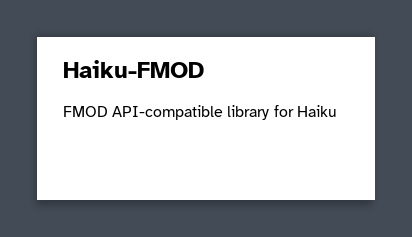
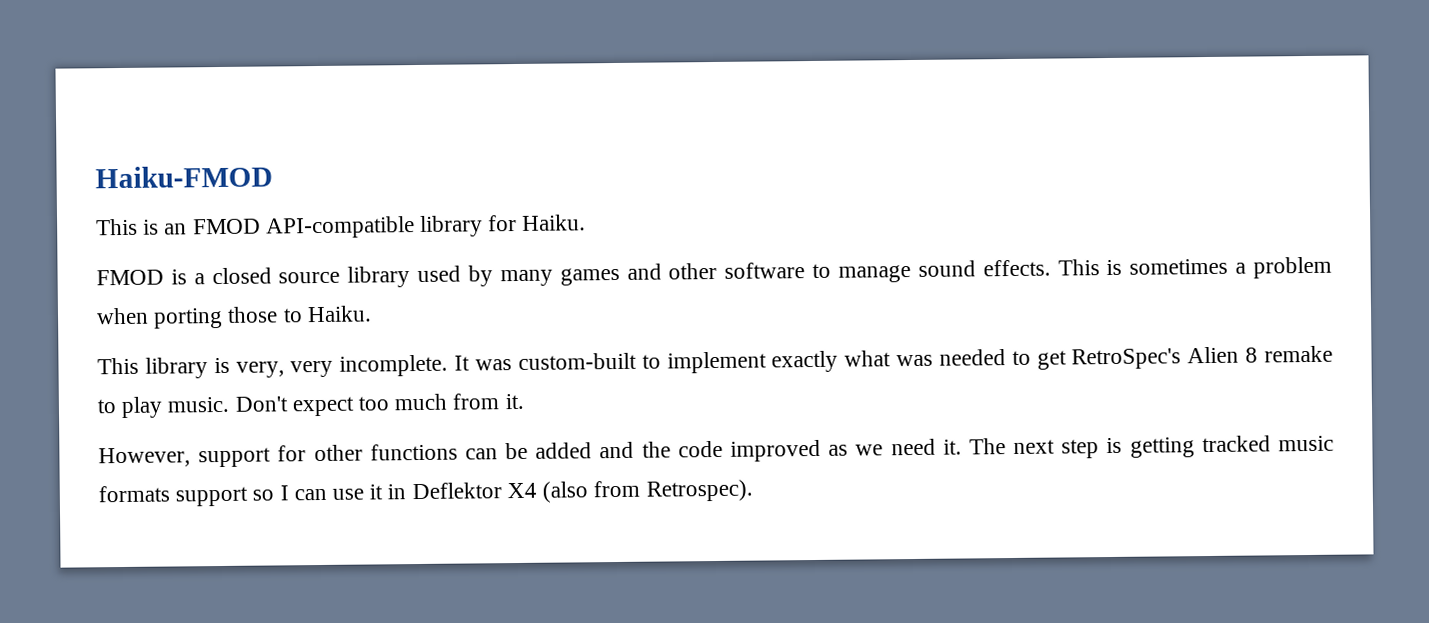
(204, 69) none -> [96,218,188,236] This is an
[296,105,337,117] Haiku -> [522,214,587,231] [96,256,1333,288] [96,305,372,329] [97,345,1333,379] [97,393,524,419] [98,435,1334,468] [98,479,753,507] Haiku. // FMOD is a closed source library used by many games and other software to manage sound effects. This is sometimes a problem when porting those to Haiku. // This library is very, very incomplete. It was custom-built to implement exactly what was needed to get RetroSpec's Alien 8 remake to play music. Don't expect too much from it. // However, support for other functions can be added and the code improved as we need it. The next step is getting tracked music formats support so I can use it in Deflektor X4 (also from Retrospec).

